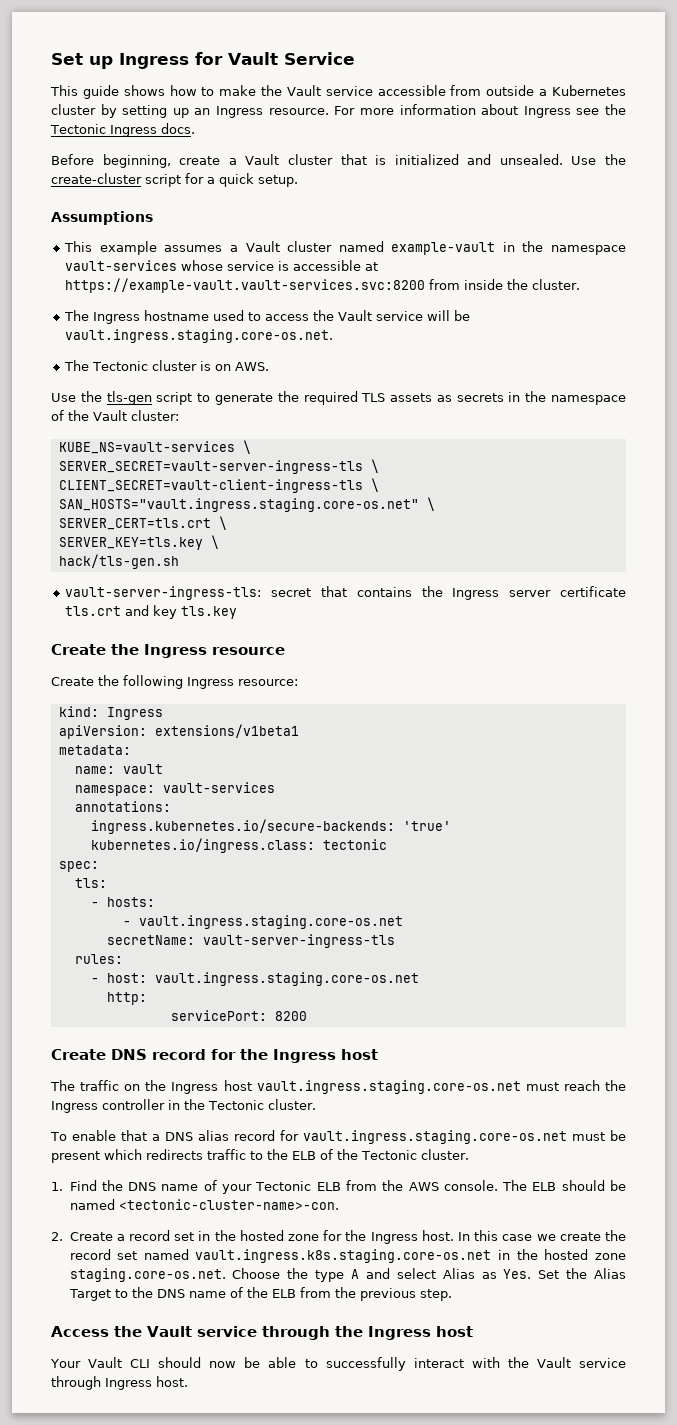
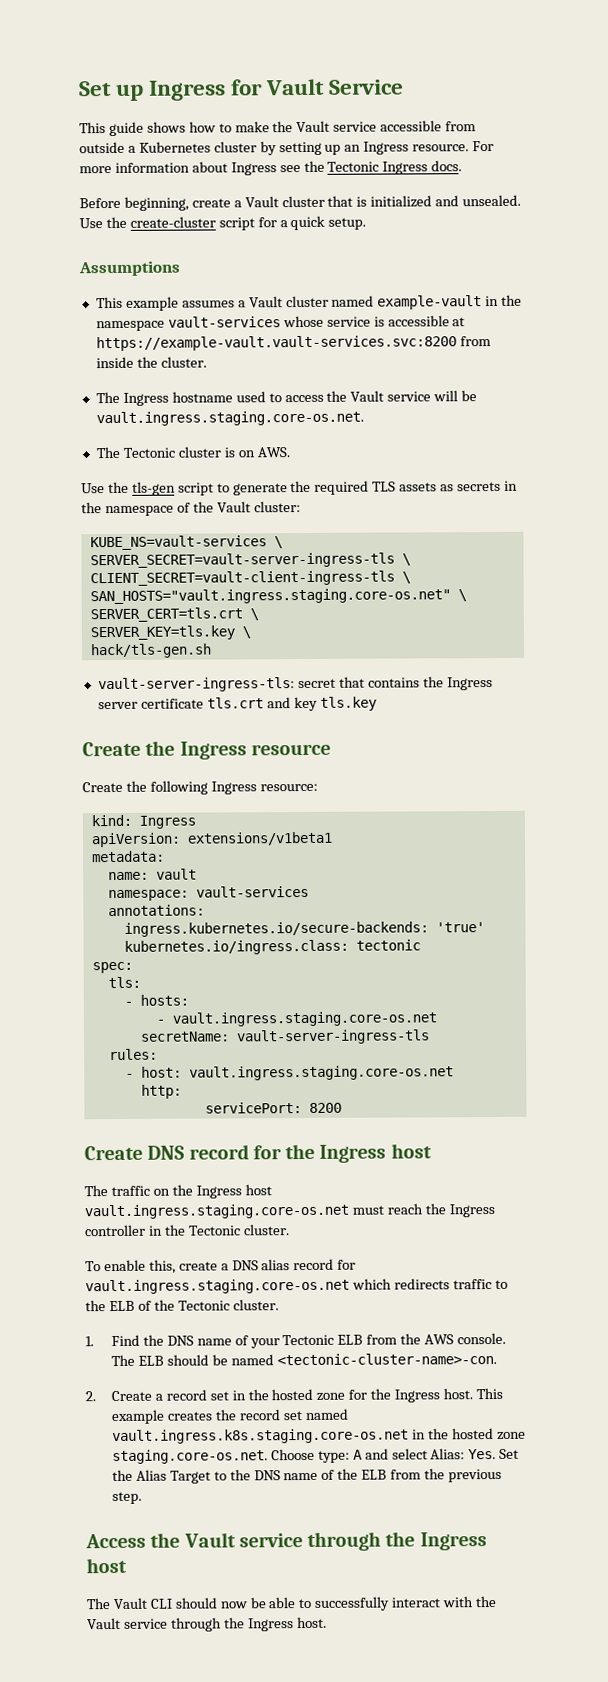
[120,1130,147,1141] that -> [148,1259,218,1274] this, create
[571,1130,626,1141] [51,1151,100,1163] must be present -> (350, 1286) none
[457,1230,601,1241] In this case we create -> [475,1387,503,1400] [110,1409,213,1425] This example creates
[287,1268,345,1282] the type -> [317,1450,350,1463] type:
[442,1268,497,1279] Alias as -> [430,1448,466,1460] Alias:
[50,1359,81,1368] Your -> [86,1598,111,1610] The
(101, 1383) none -> [223,1617,245,1629] the

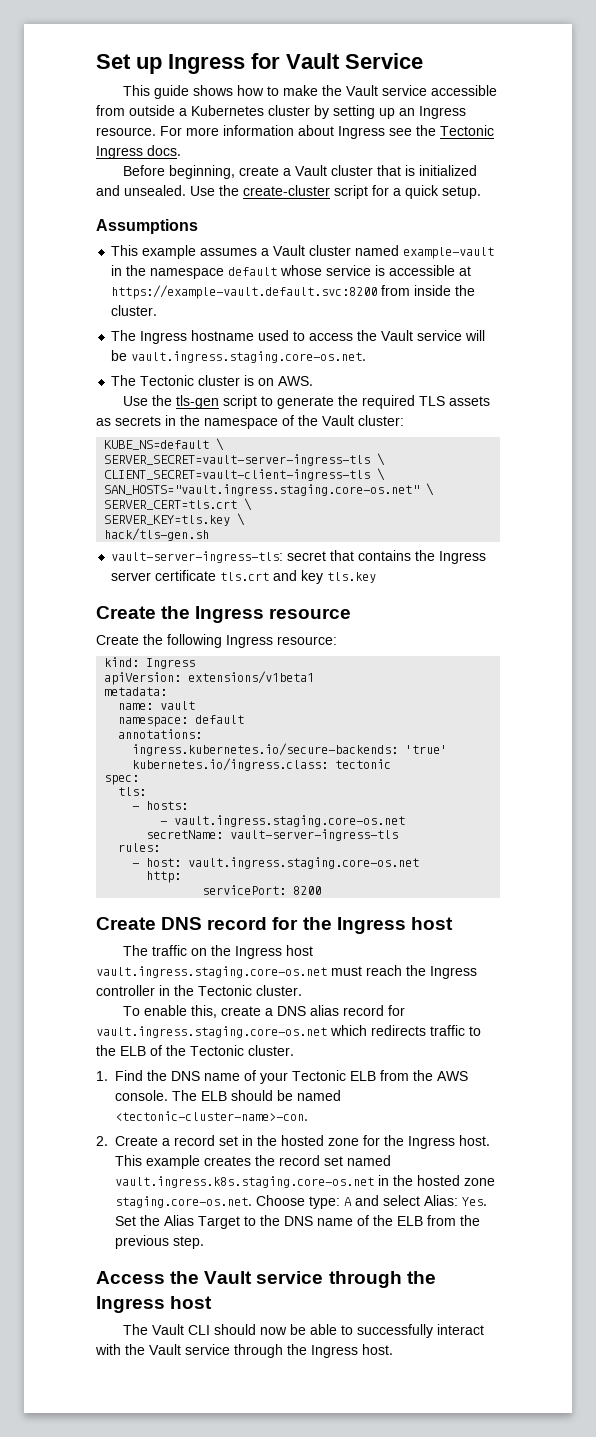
[167,316,281,328] vault-services -> [228,267,278,276] default
[95,335,457,352] https://example-vault.vault-services.svc:8200 -> [111,285,378,299] https://example-vault.default.svc:8200
[89,535,267,551] KUBE_NS=vault-services -> [104,440,210,450] KUBE_NS=default
[195,885,309,898] vault-services -> [195,715,245,724] default

